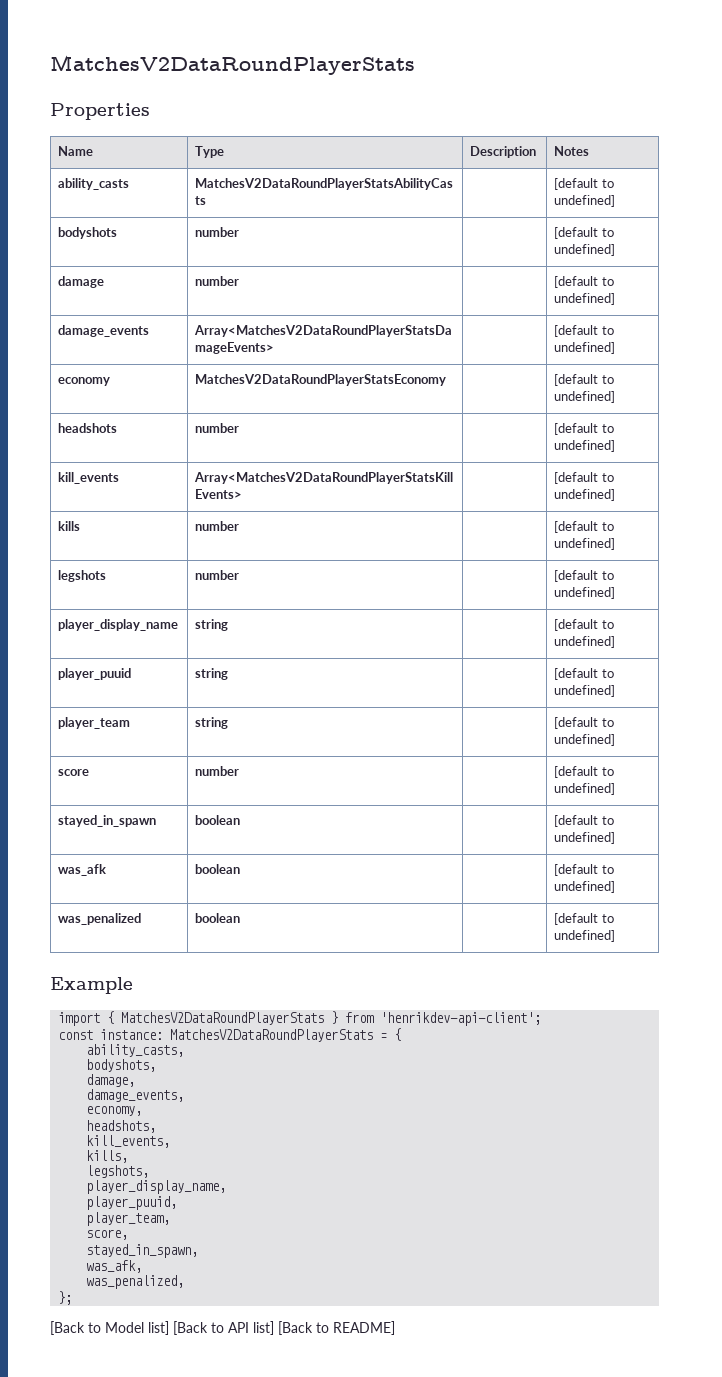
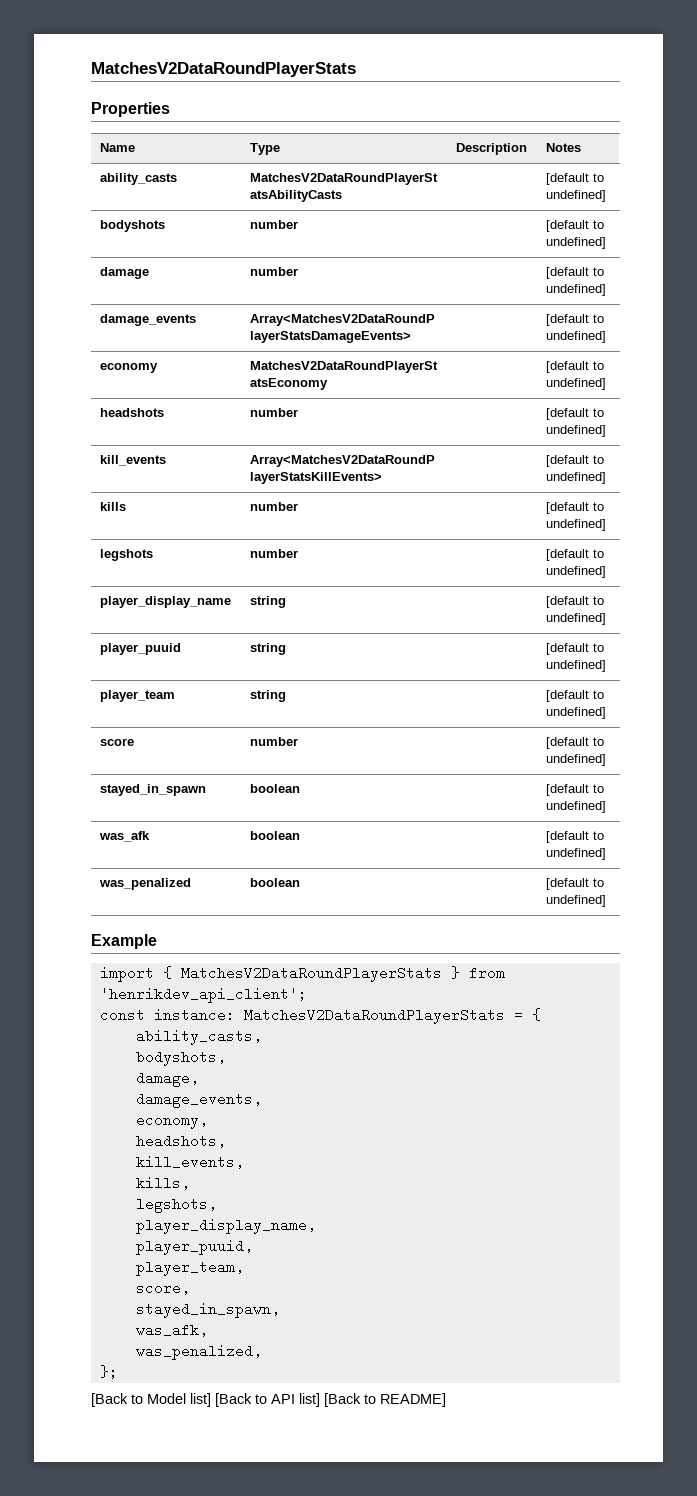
[380,1012,542,1026] 'henrikdev-api-client'; -> [99,987,307,1003] 'henrikdev_api_client';

